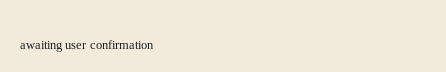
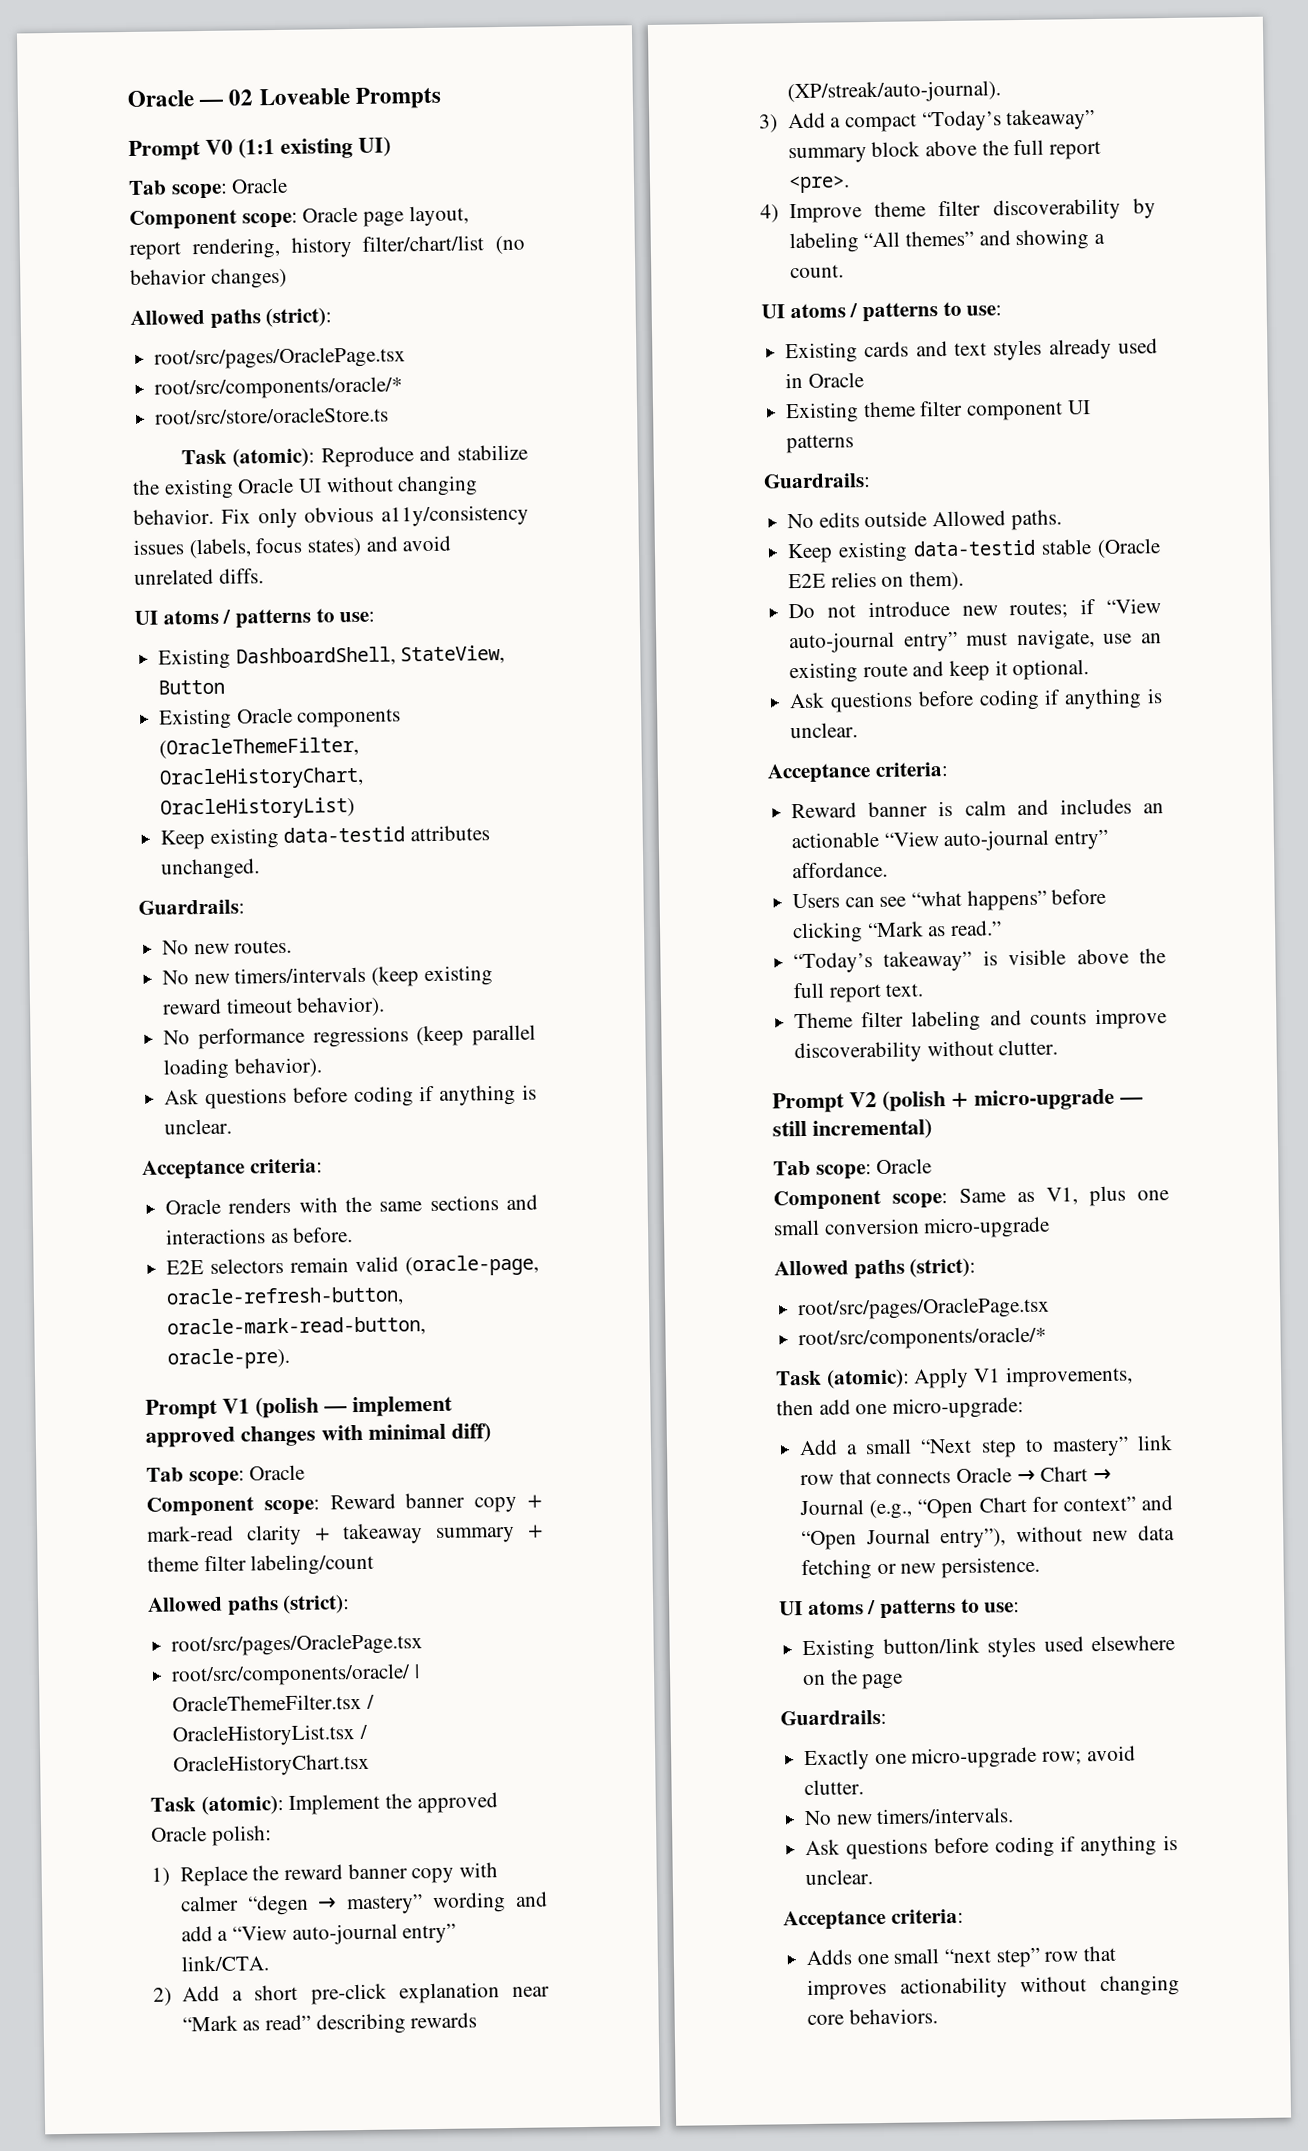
[20,40,154,52] awaiting user confirmation -> [127,86,441,109] [128,136,391,161] [128,177,289,200] [129,205,469,230] [129,235,525,260] [130,267,287,289] [130,307,333,329] [154,346,407,370] [154,376,404,400] [155,406,390,425] [180,444,528,468] [132,475,479,500] [133,504,529,529] [133,535,452,559] [134,568,264,585] [134,608,376,629] [158,644,506,670] [158,679,226,695] [159,707,402,730] [159,736,360,759] [159,766,365,790] [160,796,356,820] [160,825,491,850] [161,858,261,880] [138,899,245,915] [162,939,293,955] [162,965,493,987] [162,996,386,1017] [163,1024,536,1050] [163,1057,322,1080] [164,1084,537,1110] [164,1118,233,1135] [142,1158,323,1180] [165,1194,538,1215] [166,1227,354,1245] [166,1254,539,1277] [166,1286,405,1308] [167,1316,427,1338] [167,1347,291,1370] [145,1395,453,1420] [145,1422,491,1448] [146,1464,306,1487] [146,1492,542,1517] [147,1523,543,1546] [147,1553,375,1576] [147,1594,351,1616] [171,1633,424,1657] [171,1663,420,1687] [172,1693,375,1712] [172,1724,368,1747] [173,1753,371,1777] [150,1792,498,1816] [151,1825,272,1847] [151,1862,499,1887] [179,1891,548,1916] [180,1923,457,1945] [180,1955,269,1972] [153,1982,550,2006] [181,2012,478,2035] [786,80,1001,104] [759,108,1096,133] [787,139,1102,164] [787,175,850,194] [760,198,1156,224] [788,229,1106,254] [789,264,844,279] [761,301,1003,323] [785,338,1158,364] [785,372,864,389] [785,400,1091,424] [786,434,855,454] [763,473,871,489] [787,509,1062,531] [787,538,1161,564] [788,570,965,591] [788,598,1161,619] [789,629,1162,654] [789,659,1090,684] [789,688,1163,713] [790,722,859,739] [767,762,949,784] [791,798,1164,819] [791,829,1109,852] [792,861,889,879] [792,888,1107,911] [792,920,1003,944] [793,948,1166,974] [793,982,924,1003] [794,1008,1167,1032] [794,1039,1059,1064] [772,1088,1143,1114] [772,1118,932,1140] [773,1158,933,1180] [773,1185,1169,1211] [773,1216,1051,1239] [774,1257,977,1280] [798,1296,1051,1321] [798,1326,1048,1351] [775,1365,1133,1389] [776,1397,1025,1419] [799,1435,1173,1458] [800,1466,1113,1486] [799,1495,1173,1520] [801,1525,1175,1551] [801,1556,1041,1581] [779,1598,1021,1620] [802,1635,1175,1661] [803,1669,904,1690] [780,1709,887,1726] [804,1745,1136,1771] [804,1779,865,1796] [804,1807,1015,1826] [805,1835,1178,1860] [805,1869,874,1886] [783,1908,964,1931] [806,1945,1117,1968] [807,1975,1180,2001] [807,2008,938,2026] Oracle — 02 Loveable Prompts // Prompt V0 (1:1 existing UI) // Tab scope: Oracle // Component scope: Oracle page layout, report rendering, history filter/chart/list (no behavior changes) // Allowed paths (strict): // root/src/pages/OraclePage.tsx // root/src/components/oracle/* // root/src/store/oracleStore.ts // Task (atomic): Reproduce and stabilize the existing Oracle UI without changing behavior. Fix only obvious a11y/consistency issues (labels, focus states) and avoid unrelated diffs. // UI atoms / patterns to use: // Existing DashboardShell, StateView, Button // Existing Oracle components (OracleThemeFilter, OracleHistoryChart, OracleHistoryList) // Keep existing data-testid attributes unchanged. // Guardrails: // No new routes. // No new timers/intervals (keep existing reward timeout behavior). // No performance regressions (keep parallel loading behavior). // Ask questions before coding if anything is unclear. // Acceptance criteria: // Oracle renders with the same sections and interactions as before. // E2E selectors remain valid (oracle-page, oracle-refresh-button, oracle-mark-read-button, oracle-pre). // Prompt V1 (polish — implement approved changes with minimal diff) // Tab scope: Oracle // Component scope: Reward banner copy + mark-read clarity + takeaway summary + theme filter labeling/count // Allowed paths (strict): // root/src/pages/OraclePage.tsx // root/src/components/oracle/ | OracleThemeFilter.tsx / OracleHistoryList.tsx / OracleHistoryChart.tsx // Task (atomic): Implement the approved Oracle polish: // 1) Replace the reward banner copy with calmer “degen → mastery” wording and add a “View auto-journal entry” link/CTA. // 2) Add a short pre-click explanation near “Mark as read” describing rewards (XP/streak/auto-journal). // 3) Add a compact “Today’s takeaway” summary block above the full report <pre>. // 4) Improve theme filter discoverability by labeling “All themes” and showing a count. // UI atoms / patterns to use: // Existing cards and text styles already used in Oracle // Existing theme filter component UI patterns // Guardrails: // No edits outside Allowed paths. // Keep existing data-testid stable (Oracle E2E relies on them). // Do not introduce new routes; if “View auto-journal entry” must navigate, use an existing route and keep it optional. // Ask questions before coding if anything is unclear. // Acceptance criteria: // Reward banner is calm and includes an actionable “View auto-journal entry” affordance. // Users can see “what happens” before clicking “Mark as read.” // “Today’s takeaway” is visible above the full report text. // Theme filter labeling and counts improve discoverability without clutter. // Prompt V2 (polish + micro-upgrade — still incremental) // Tab scope: Oracle // Component scope: Same as V1, plus one small conversion micro-upgrade // Allowed paths (strict): // root/src/pages/OraclePage.tsx // root/src/components/oracle/* // Task (atomic): Apply V1 improvements, then add one micro-upgrade: // Add a small “Next step to mastery” link row that connects Oracle → Chart → Journal (e.g., “Open Chart for context” and “Open Journal entry”), without new data fetching or new persistence. // UI atoms / patterns to use: // Existing button/link styles used elsewhere on the page // Guardrails: // Exactly one micro-upgrade row; avoid clutter. // No new timers/intervals. // Ask questions before coding if anything is unclear. // Acceptance criteria: // Adds one small “next step” row that improves actionability without changing core behaviors.

